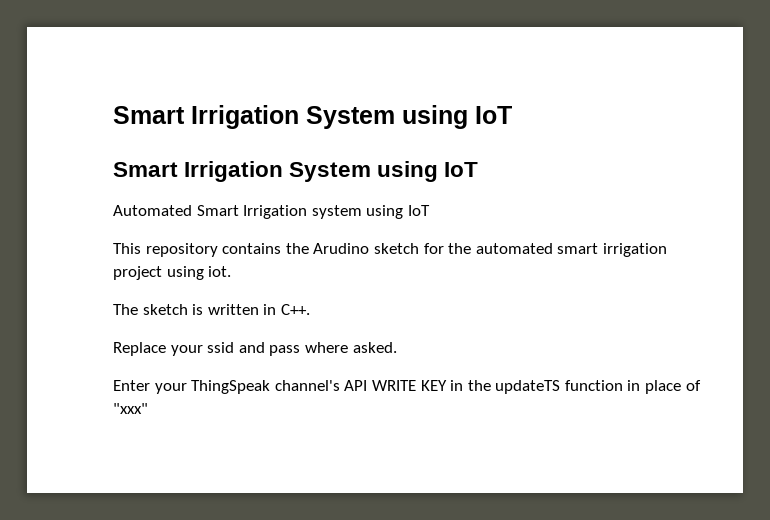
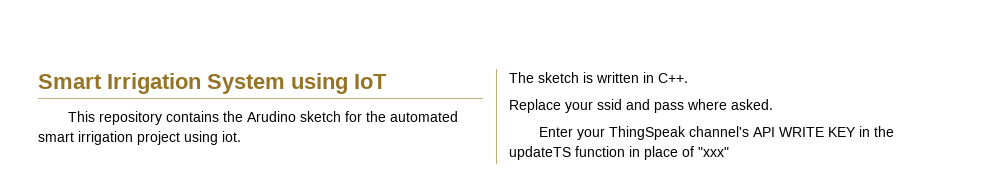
[113,105,512,129] [113,161,479,182] [113,205,430,219] Smart Irrigation System using IoT // Smart Irrigation System using IoT // Automated Smart Irrigation system using IoT -> [38,73,387,94] Smart Irrigation System using IoT

